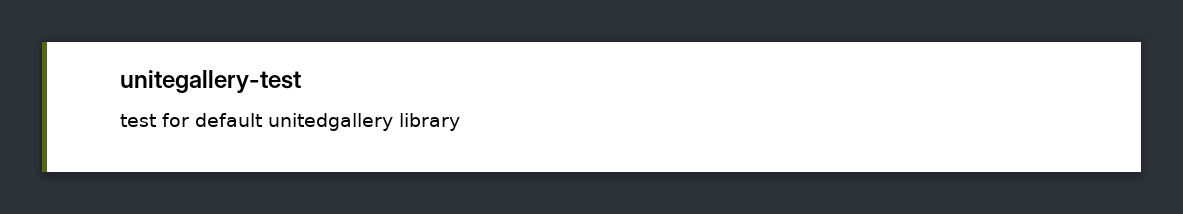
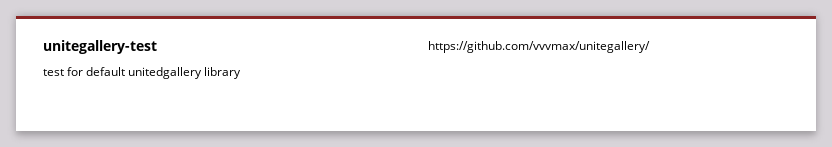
(460, 122) none -> [428,41,650,53] https://github.com/vvvmax/unitegallery/

